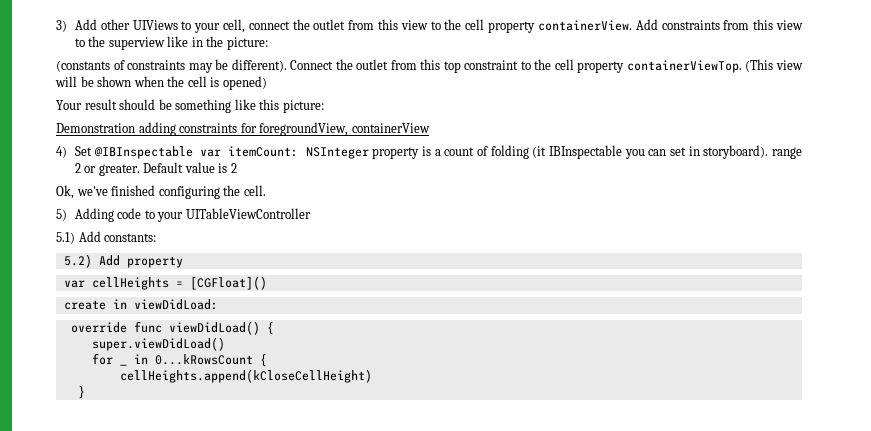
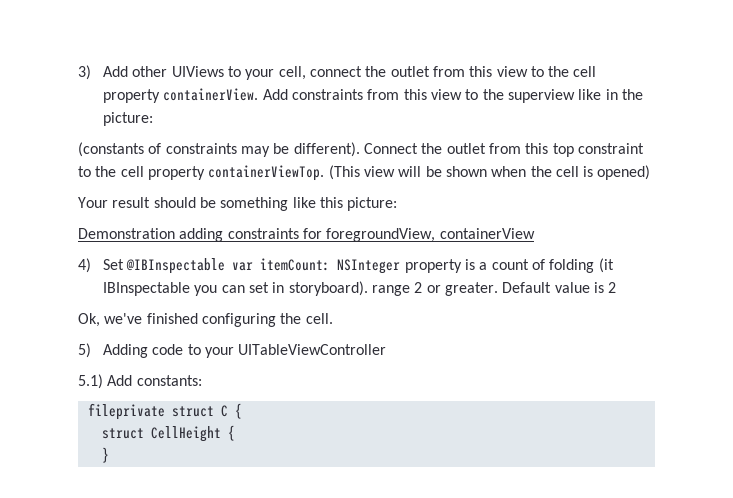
[63,254,183,268] [63,276,267,290] [63,299,218,310] [70,321,274,335] [91,337,225,351] [91,353,127,366] [133,353,267,367] [119,369,372,383] 5.2) Add property // var cellHeights = [CGFloat]() // create in viewDidLoad: // override func viewDidLoad() { // super.viewDidLoad() // for _ in 0...kRowsCount { // cellHeights.append(kCloseCellHeight) -> [87,403,242,420] [101,425,235,442] fileprivate struct C { // struct CellHeight {

